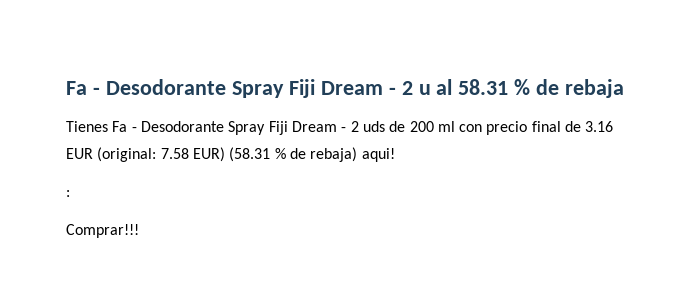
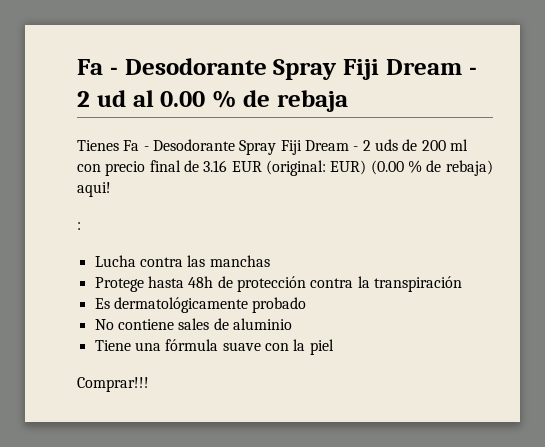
[66,79,509,98] Fa - Desodorante Spray Fiji Dream - 2 u al 58.31 -> [77,58,477,80] [77,90,206,107] Fa - Desodorante Spray Fiji Dream - 2 ud al 0.00
[160,147,271,162] 7.58 EUR) (58.31 -> [330,160,404,175] EUR) (0.00
(70, 193) none -> [94,255,270,267] [94,276,462,292] [94,297,307,313] [94,318,292,330] [94,339,334,355] // Lucha contra las manchas // Protege hasta 48h de protección contra la transpiración // Es dermatológicamente probado // No contiene sales de aluminio // Tiene una fórmula suave con la piel

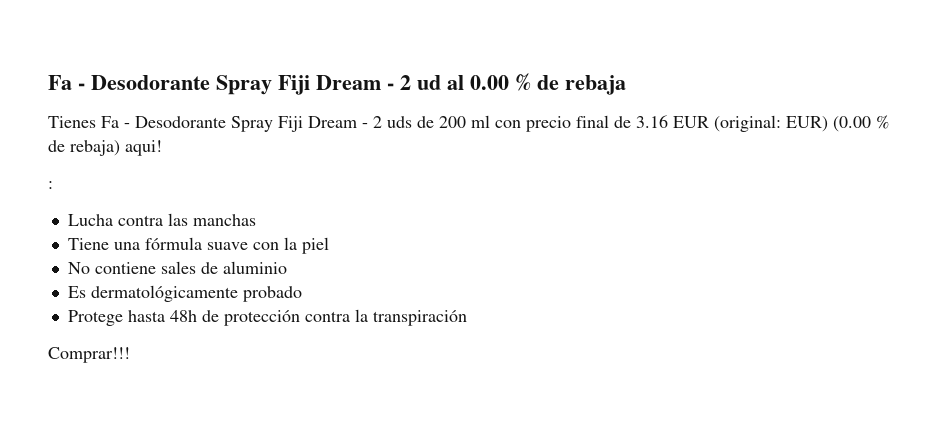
(270, 261) none -> [67,237,329,254] [67,261,287,274] [67,285,302,302] // Tiene una fórmula suave con la piel // No contiene sales de aluminio // Es dermatológicamente probado
[94,297,307,313] [94,318,292,330] [94,339,334,355] // Es dermatológicamente probado // No contiene sales de aluminio // Tiene una fórmula suave con la piel -> (467, 318) none

